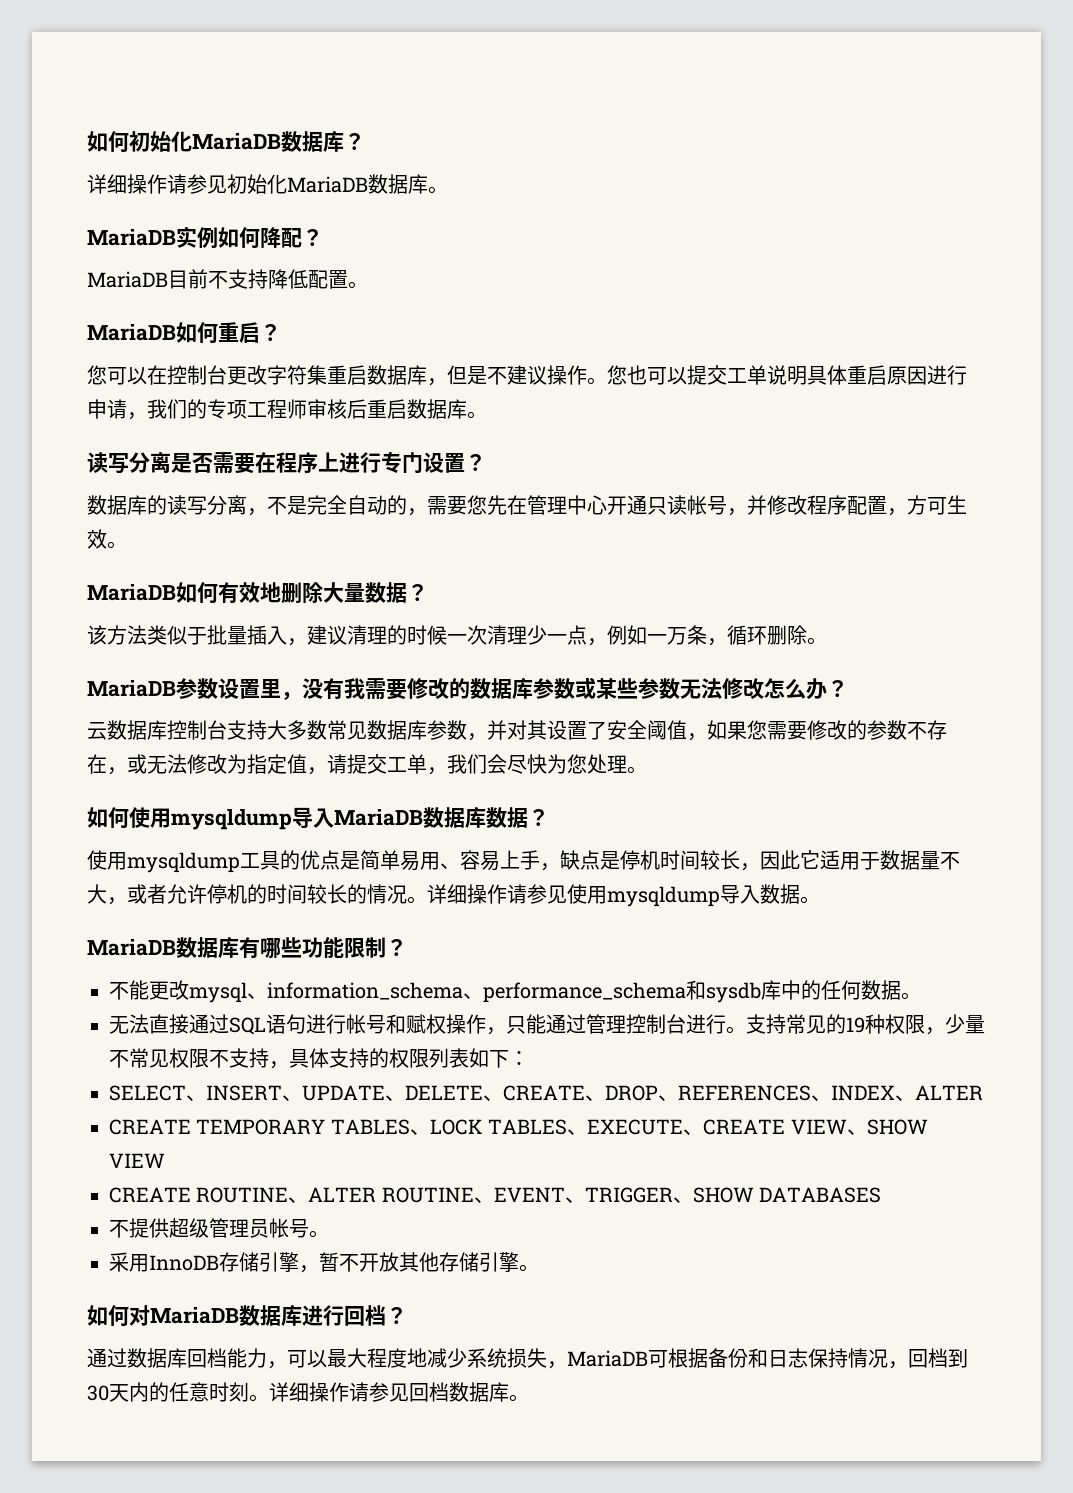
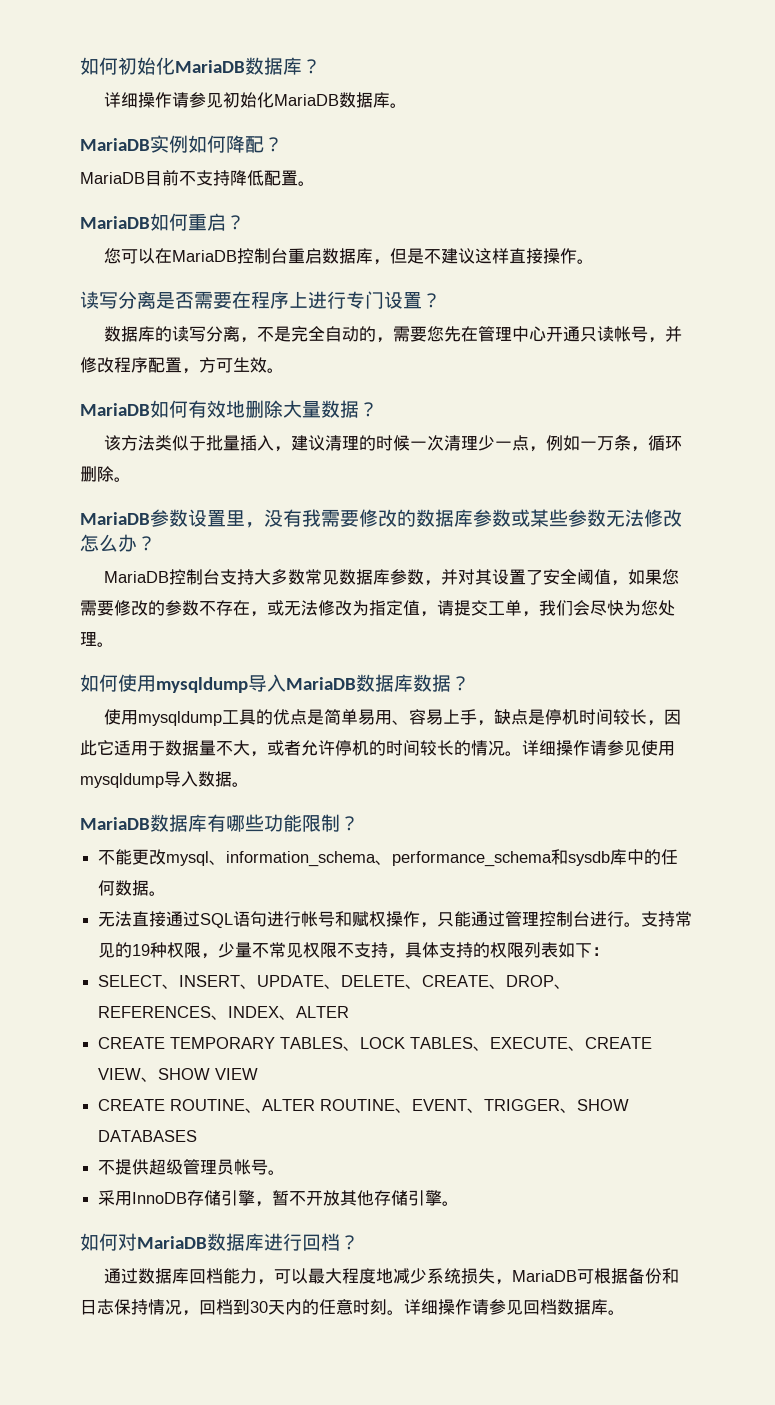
[167,365,327,385] 控制台更改字符集 -> [172,248,289,264] MariaDB控制台
(547, 375) none -> [475,248,544,264] 这样直接
[607,365,967,385] [87,399,487,420] 您也可以提交工单说明具体重启原因进行申请，我们的专项工程师审核后重启数据库。 -> (595, 261) none
[87,720,167,740] 云数据库 -> [104,571,170,583] MariaDB

